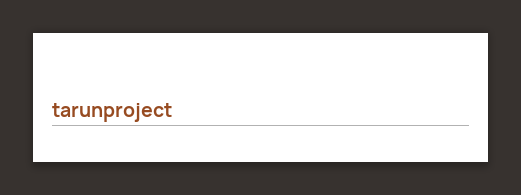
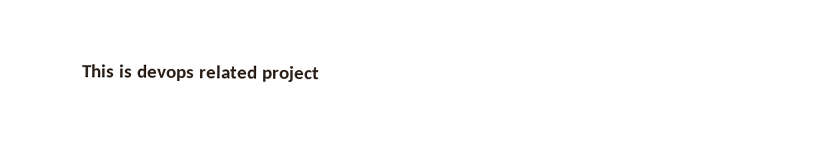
[52,103,172,122] tarunproject -> [82,64,320,83] This is devops related project

